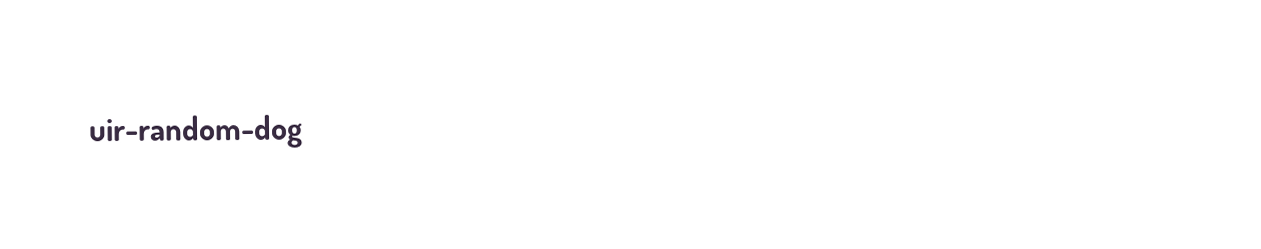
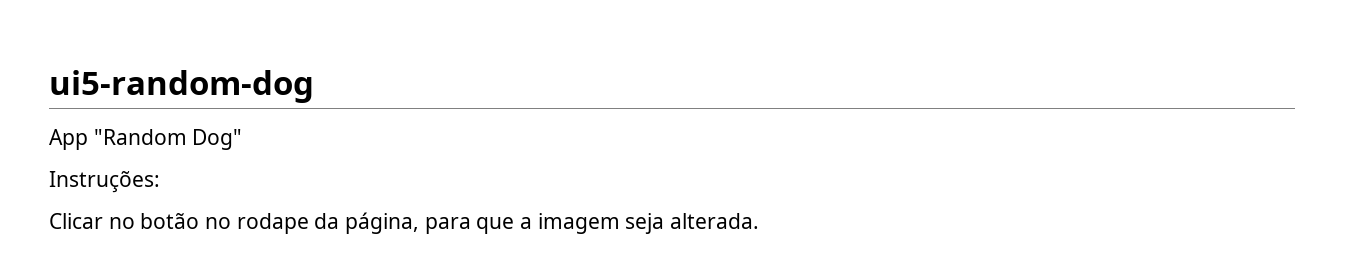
[88,114,303,150] uir-random-dog -> [49,70,314,103] [49,129,243,150] [49,171,160,193] [49,212,760,234] ui5-random-dog // App "Random Dog" // Instruções: // Clicar no botão no rodape da página, para que a imagem seja alterada.

